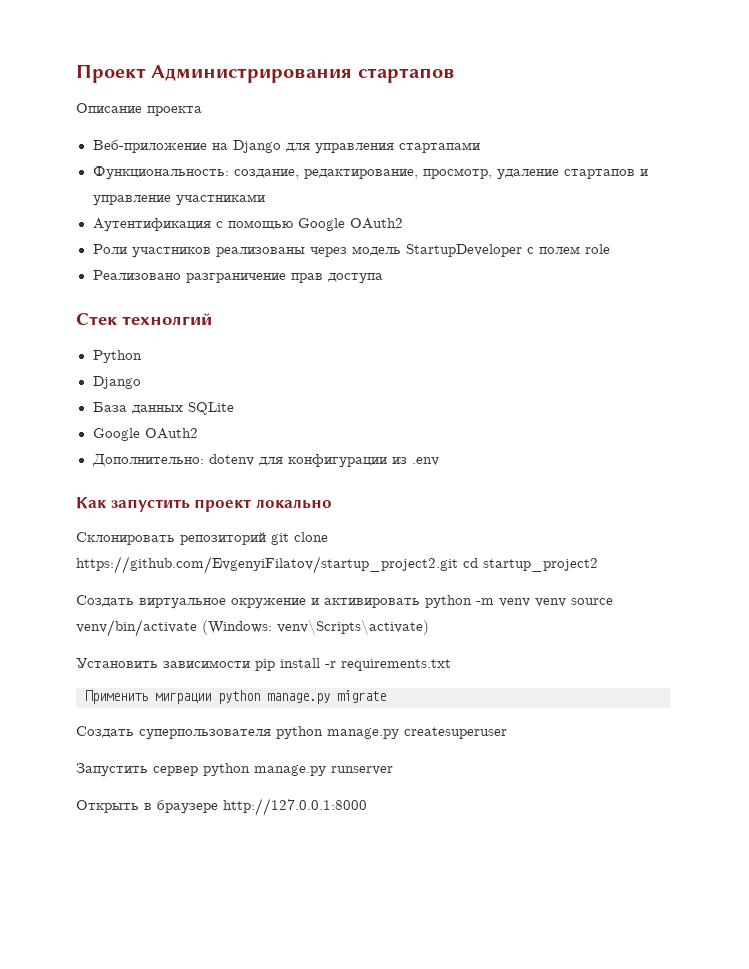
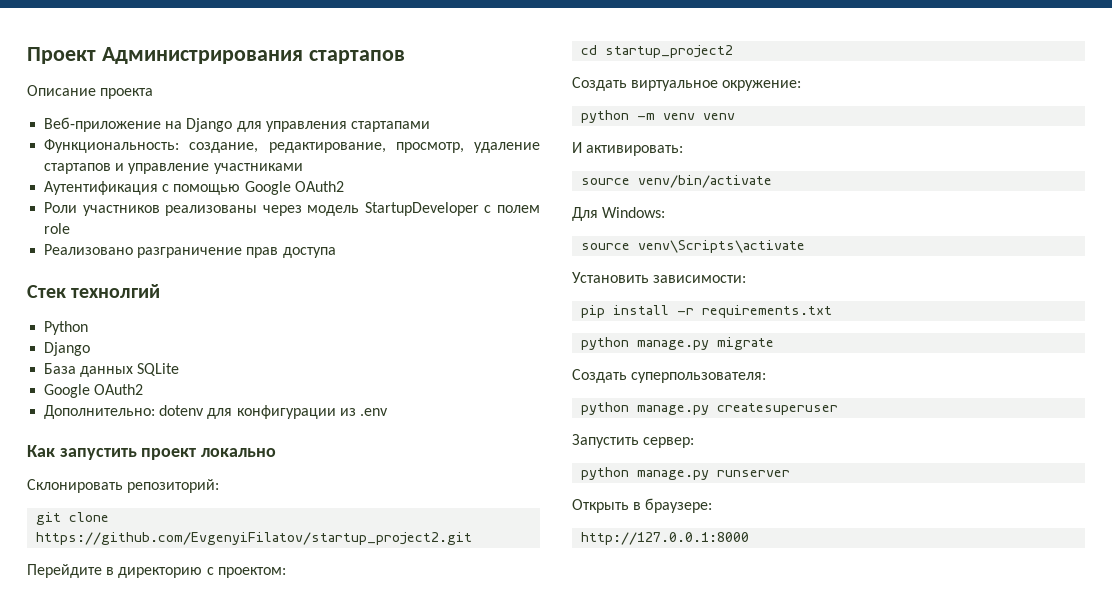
[180,532,266,545] репозиторий -> [127,479,220,493] репозиторий: //
(458, 565) none -> [27,564,286,578] // Перейдите в директорию с проектом: //
[231,598,420,609] окружение и активировать -> [722,80,802,91] окружение: //
(566, 602) none -> [572,142,684,156] // И активировать: //
[202,619,429,635] (Windows: venv\Scripts\activate) -> [572,207,666,221] [581,240,806,253] // Для Windows: // source venv\Scripts\activate
[163,660,250,668] зависимости -> [653,275,747,283] зависимости: //
[85,690,211,704] Применить миграции -> (833, 311) none
[139,729,271,740] суперпользователя -> [631,372,767,383] суперпользователя: //
[153,766,198,776] сервер -> [643,437,695,448] сервер: //
[157,800,218,814] браузере -> [645,498,713,513] браузере: //

